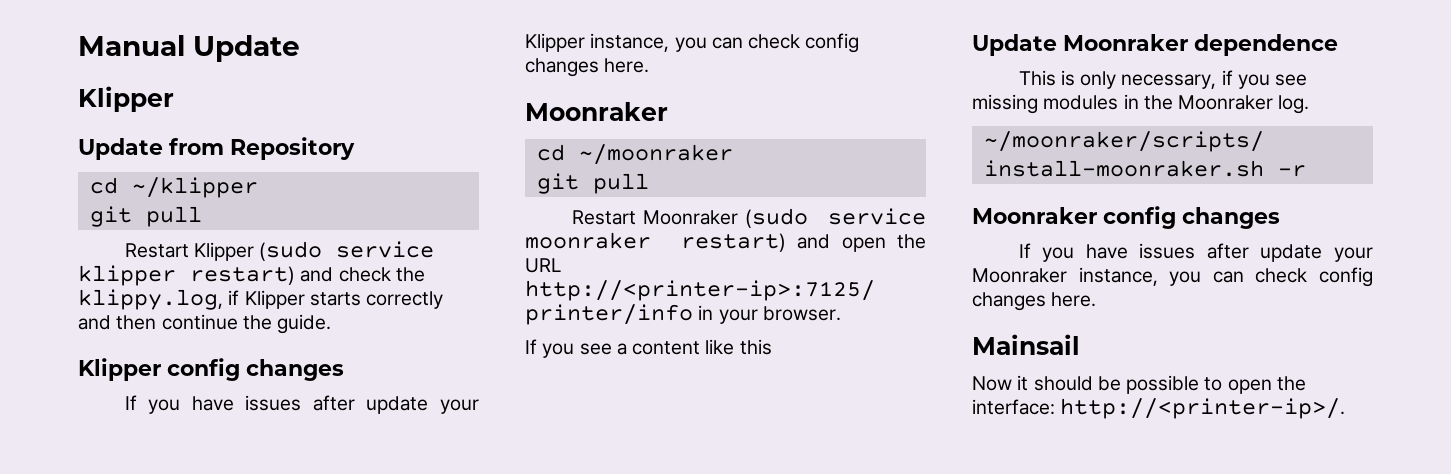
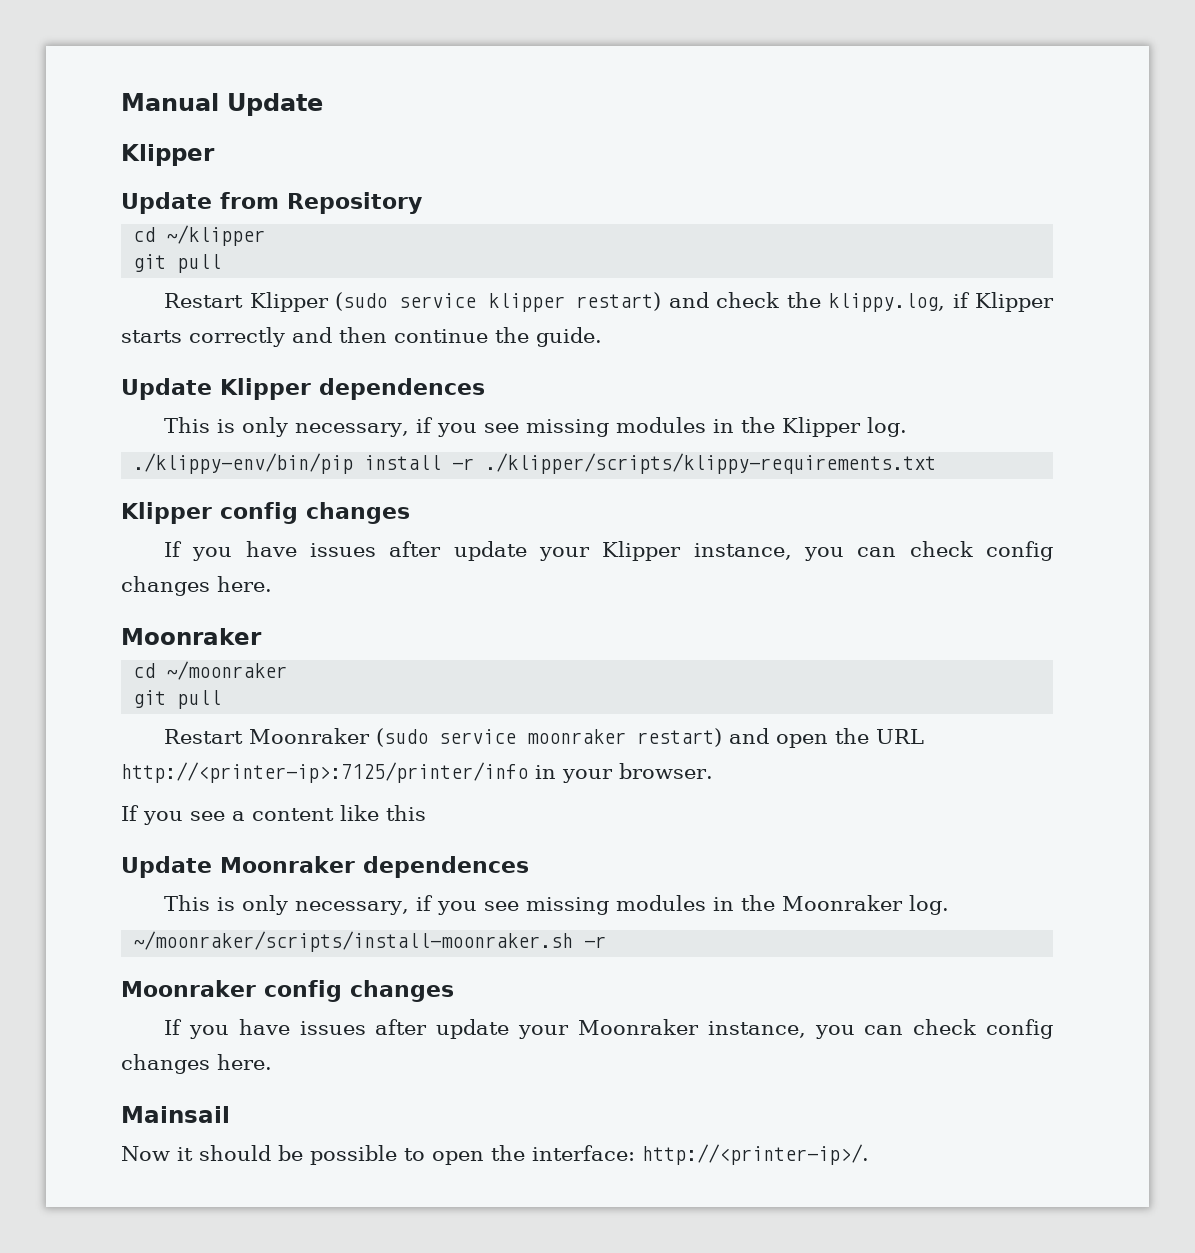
(332, 324) none -> [121,378,485,400] [164,417,908,437] [133,453,937,474] // Update Klipper dependences // This is only necessary, if you see missing modules in the Klipper log. // ./klippy-env/bin/pip install -r ./klipper/scripts/klippy-requirements.txt
[1194,34,1338,56] dependence -> [362,856,529,878] dependences

